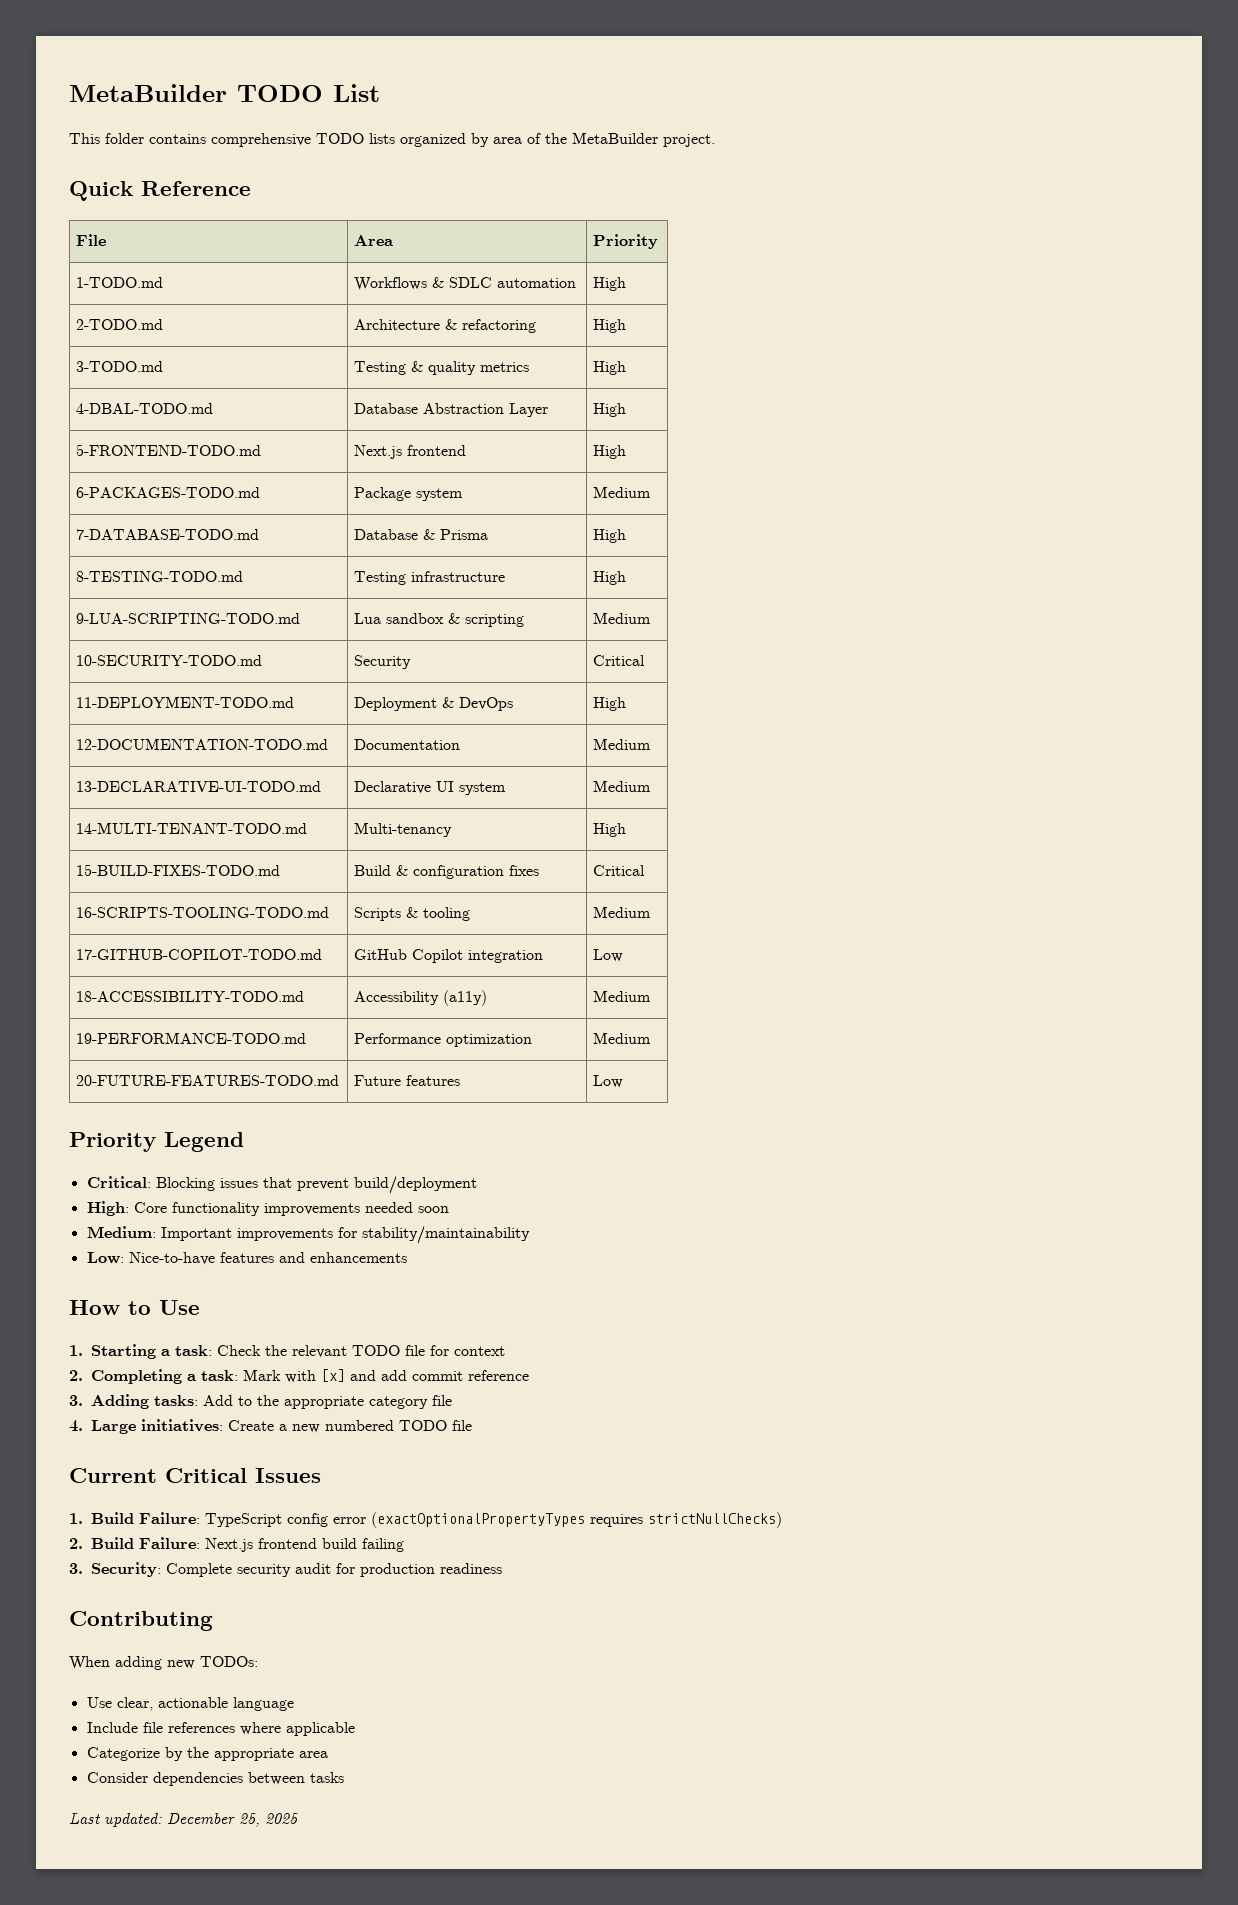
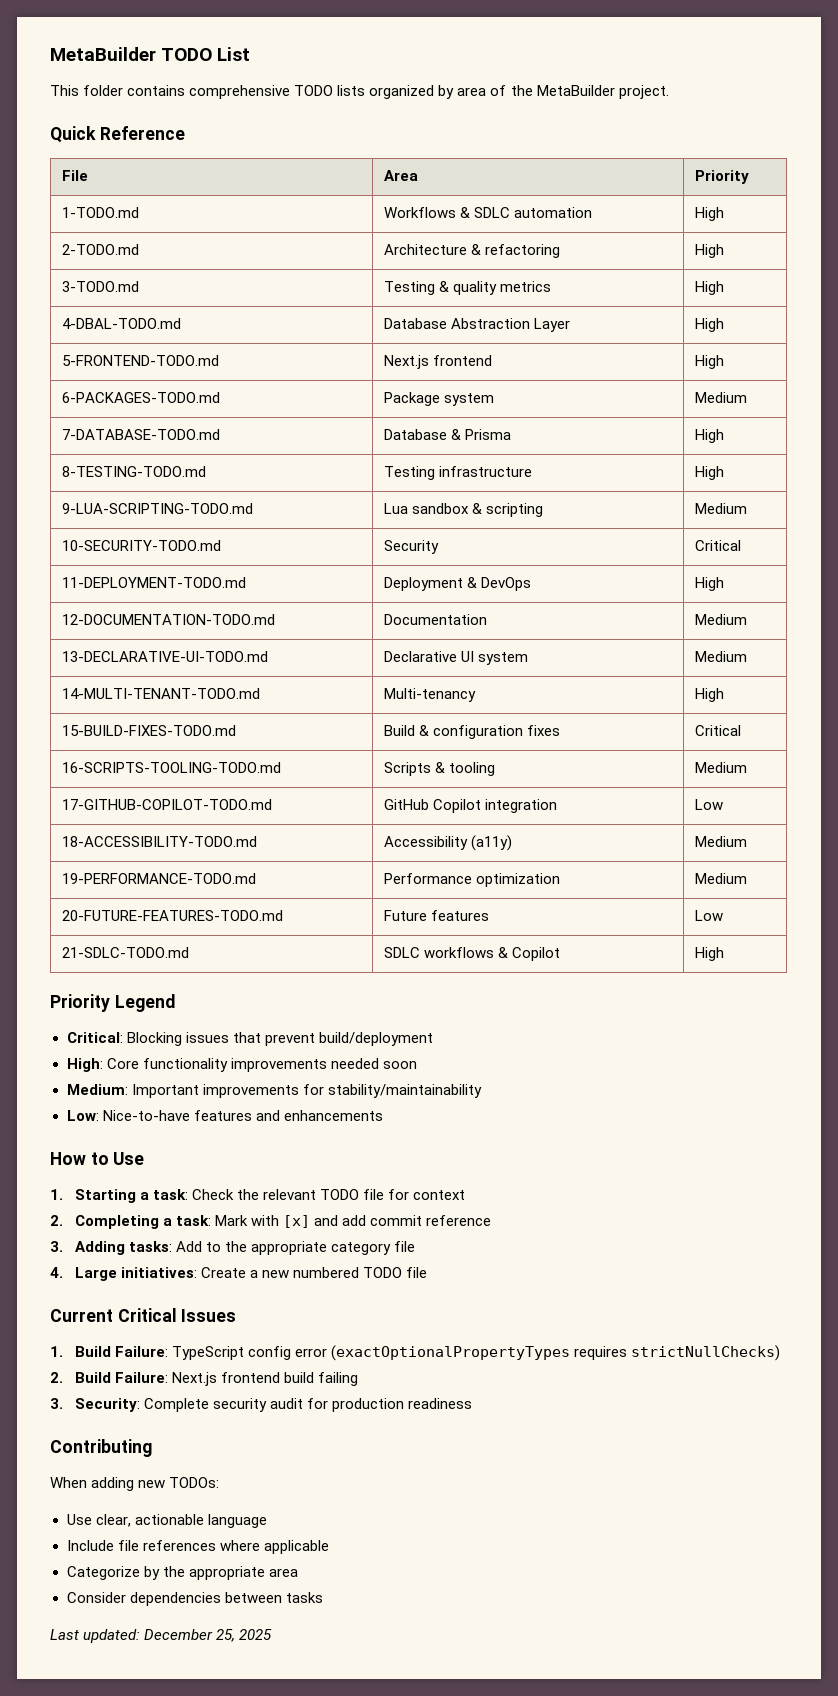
(624, 1081) none -> [61,947,189,958] [383,947,560,961] [694,947,724,961] // 21-SDLC-TODO.md | SDLC workflows & Copilot | High

